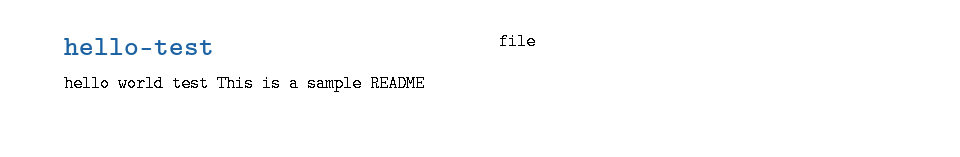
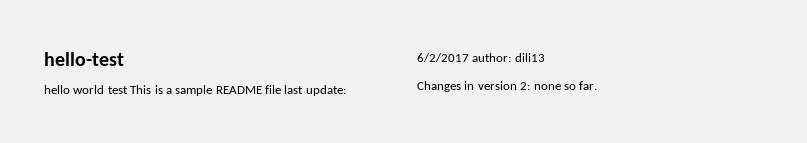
(536, 41) none -> [284,85,346,96] [417,53,545,62] [417,81,598,92] last update: 6/2/2017 author: dili13 // Changes in version 2: none so far.

